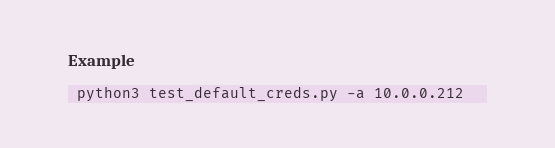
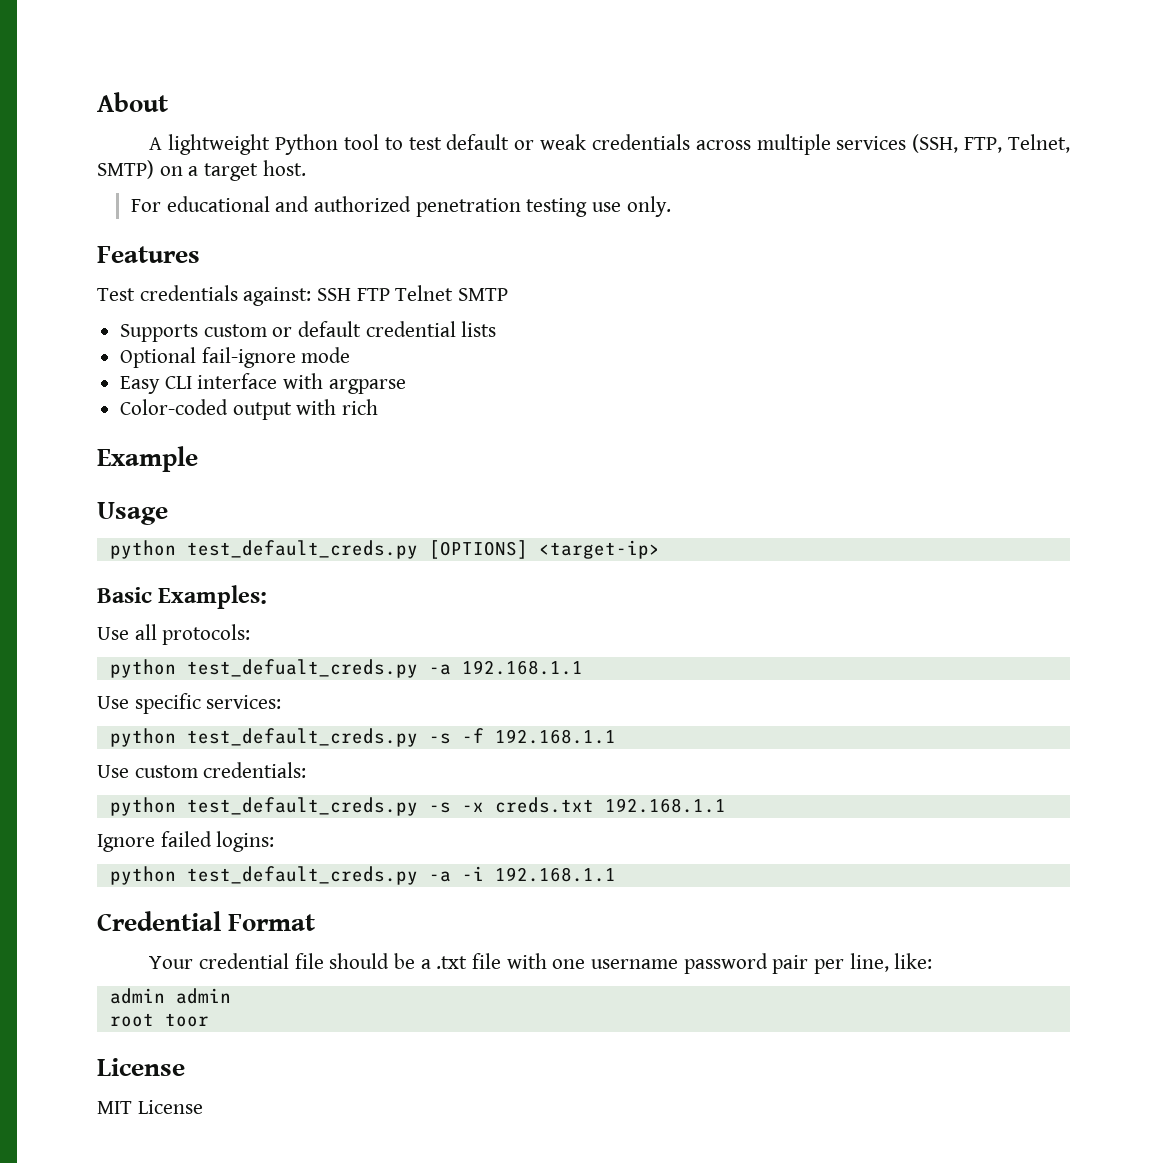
[68,54,135,69] [76,86,464,102] Example // python3 test_default_creds.py -a 10.0.0.212 -> [97,92,168,112] [149,134,1071,155] [97,160,306,181] [130,196,671,217] [97,246,200,263] [97,285,509,306] [120,321,497,342] [120,347,351,368] [120,373,406,394] [120,399,379,420] [97,446,198,472] [97,502,168,525] [109,540,660,559] [97,585,268,609] [97,624,251,645] [109,659,583,678] [97,693,282,714] [109,728,616,747] [97,762,307,778] [109,797,726,816] [97,831,275,852] [109,866,616,885] [97,911,316,931] [149,953,933,974] [109,988,231,1004] [109,1013,209,1027] [97,1058,185,1076] [97,1100,203,1114] About // A lightweight Python tool to test default or weak credentials across multiple services (SSH, FTP, Telnet, SMTP) on a target host. // For educational and authorized penetration testing use only. // Features // Test credentials against: SSH FTP Telnet SMTP // Supports custom or default credential lists // Optional fail-ignore mode // Easy CLI interface with argparse // Color-coded output with rich // Example // Usage // python test_default_creds.py [OPTIONS] <target-ip> // Basic Examples: // Use all protocols: // python test_defualt_creds.py -a 192.168.1.1 // Use specific services: // python test_default_creds.py -s -f 192.168.1.1 // Use custom credentials: // python test_default_creds.py -s -x creds.txt 192.168.1.1 // Ignore failed logins: // python test_default_creds.py -a -i 192.168.1.1 // Credential Format // Your credential file should be a .txt file with one username password pair per line, like: // admin admin // root toor // License // MIT License

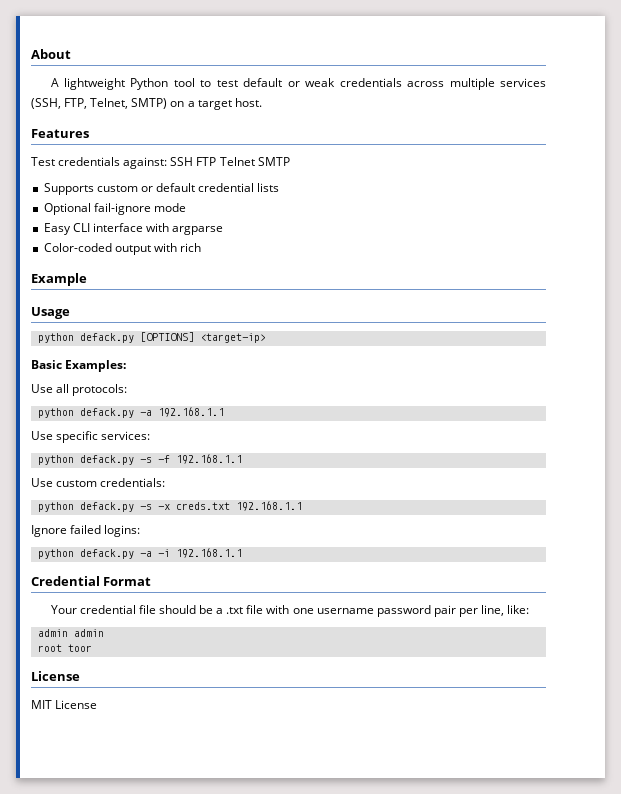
[130,196,671,217] // For educational and authorized penetration testing use only. -> (262, 102) none
[186,540,418,559] test_default_creds.py -> [79,333,134,343] defack.py
[186,659,418,678] test_defualt_creds.py -> [79,408,134,418] defack.py
[186,728,418,747] test_default_creds.py -> [79,455,134,465] defack.py
[186,797,418,816] test_default_creds.py -> [79,502,134,512] defack.py
[186,866,418,885] test_default_creds.py -> [79,549,134,559] defack.py

